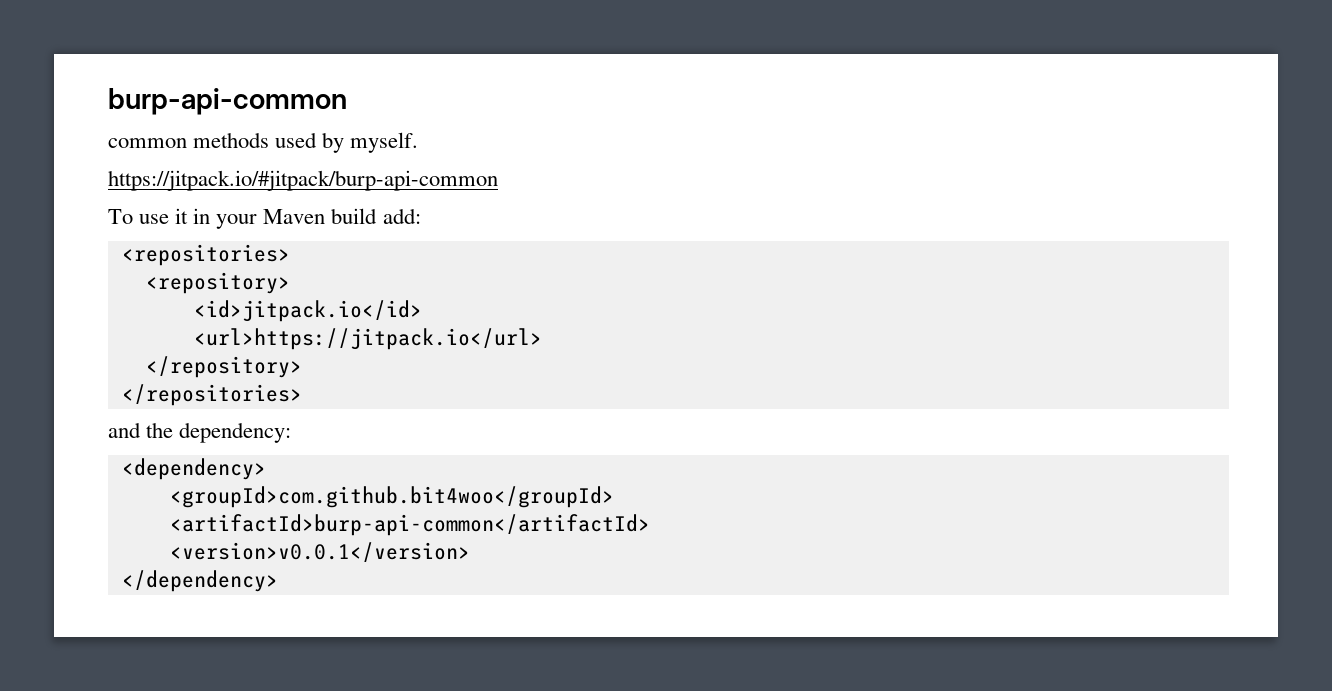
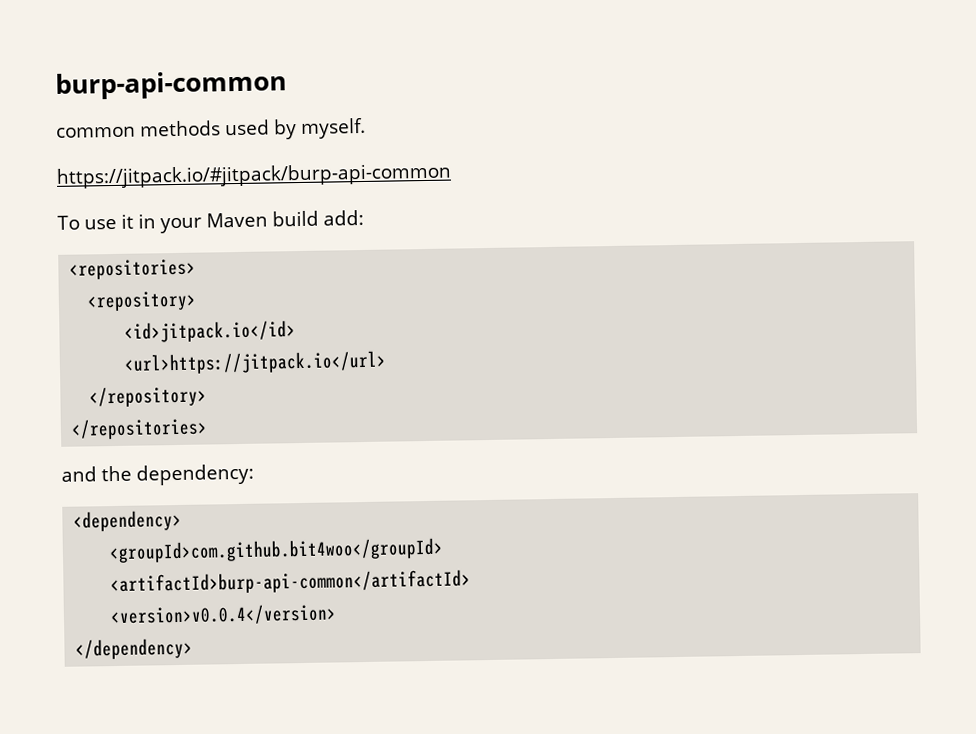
[169,542,470,562] <version>v0.0.1</version> -> [110,603,338,627] <version>v0.0.4</version>

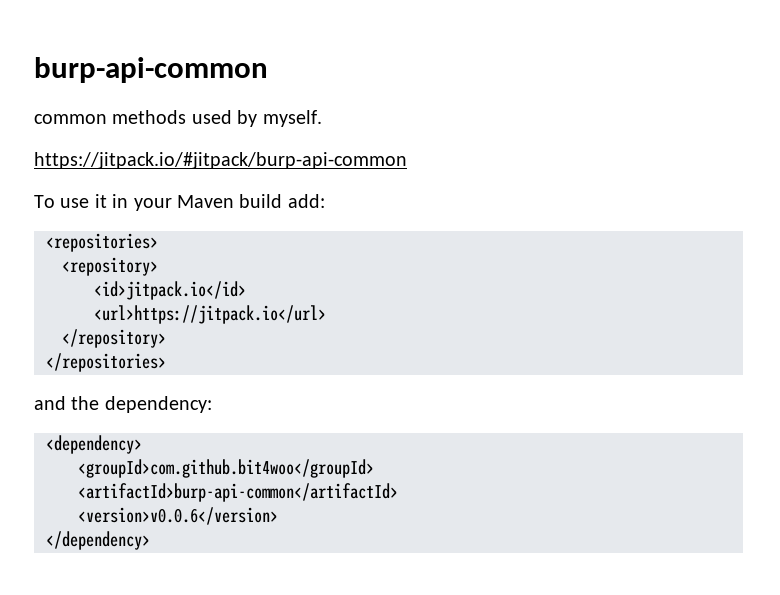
[110,603,338,627] <version>v0.0.4</version> -> [78,507,278,525] <version>v0.0.6</version>

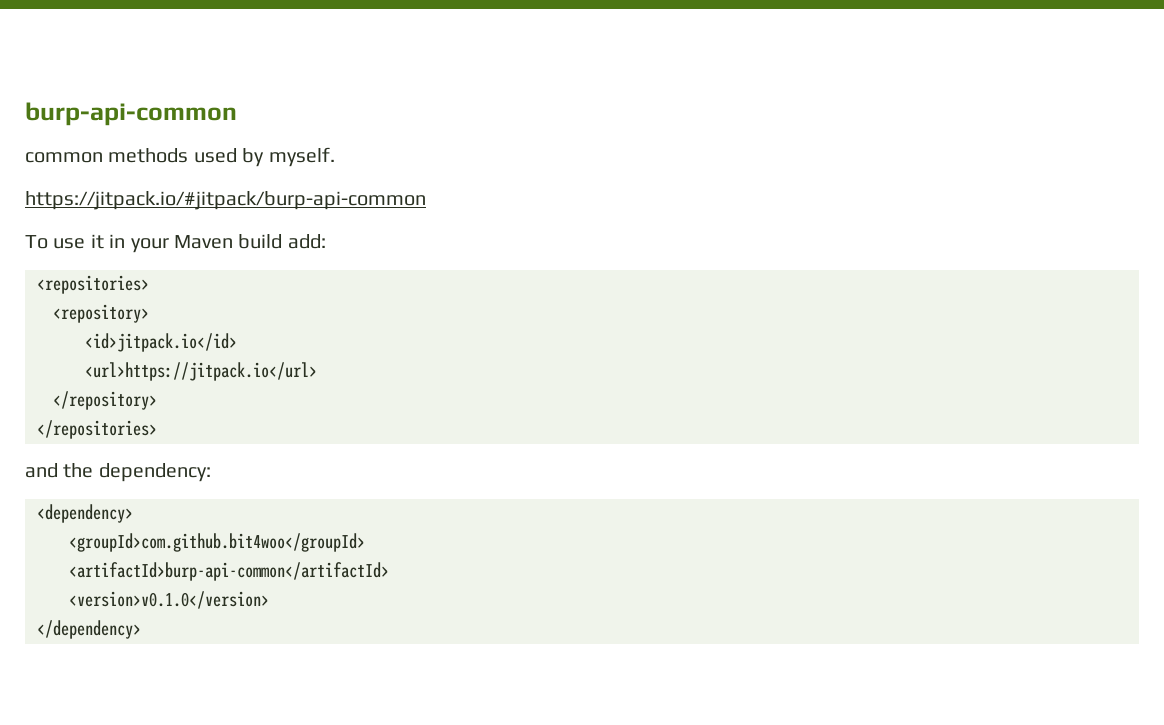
[78,507,278,525] <version>v0.0.6</version> -> [69,591,269,609] <version>v0.1.0</version>

